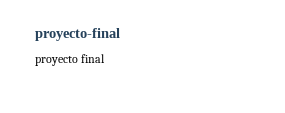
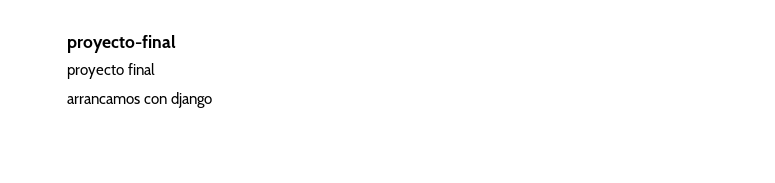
(106, 58) none -> [67,92,213,108] // arrancamos con django

